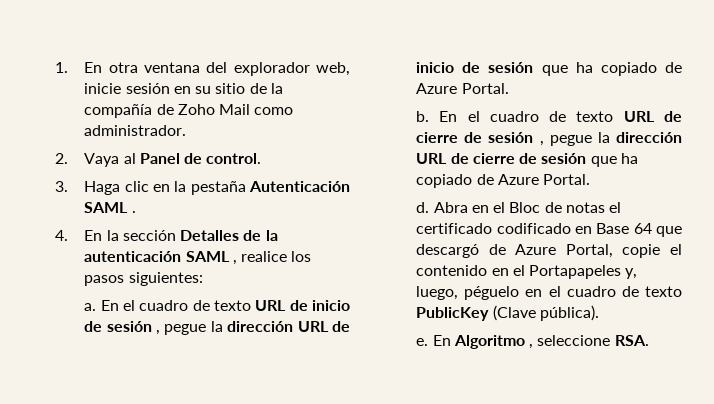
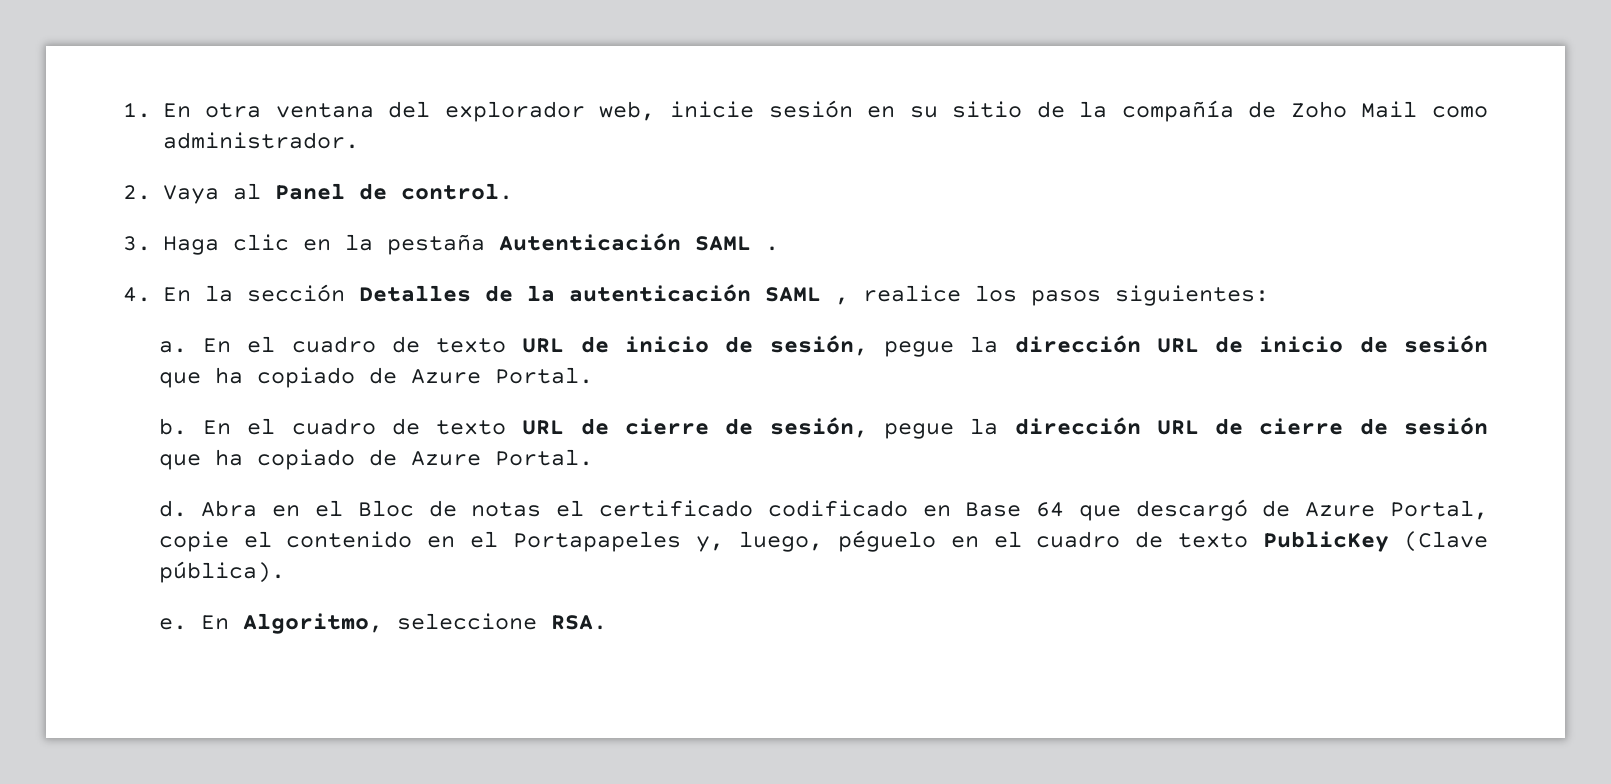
[106,321,160,335] sesión , -> [769,335,868,356] sesión,
[488,132,544,146] sesión , -> [769,417,868,438] sesión,
[453,335,534,349] Algoritmo , -> [242,613,383,634] Algoritmo,

